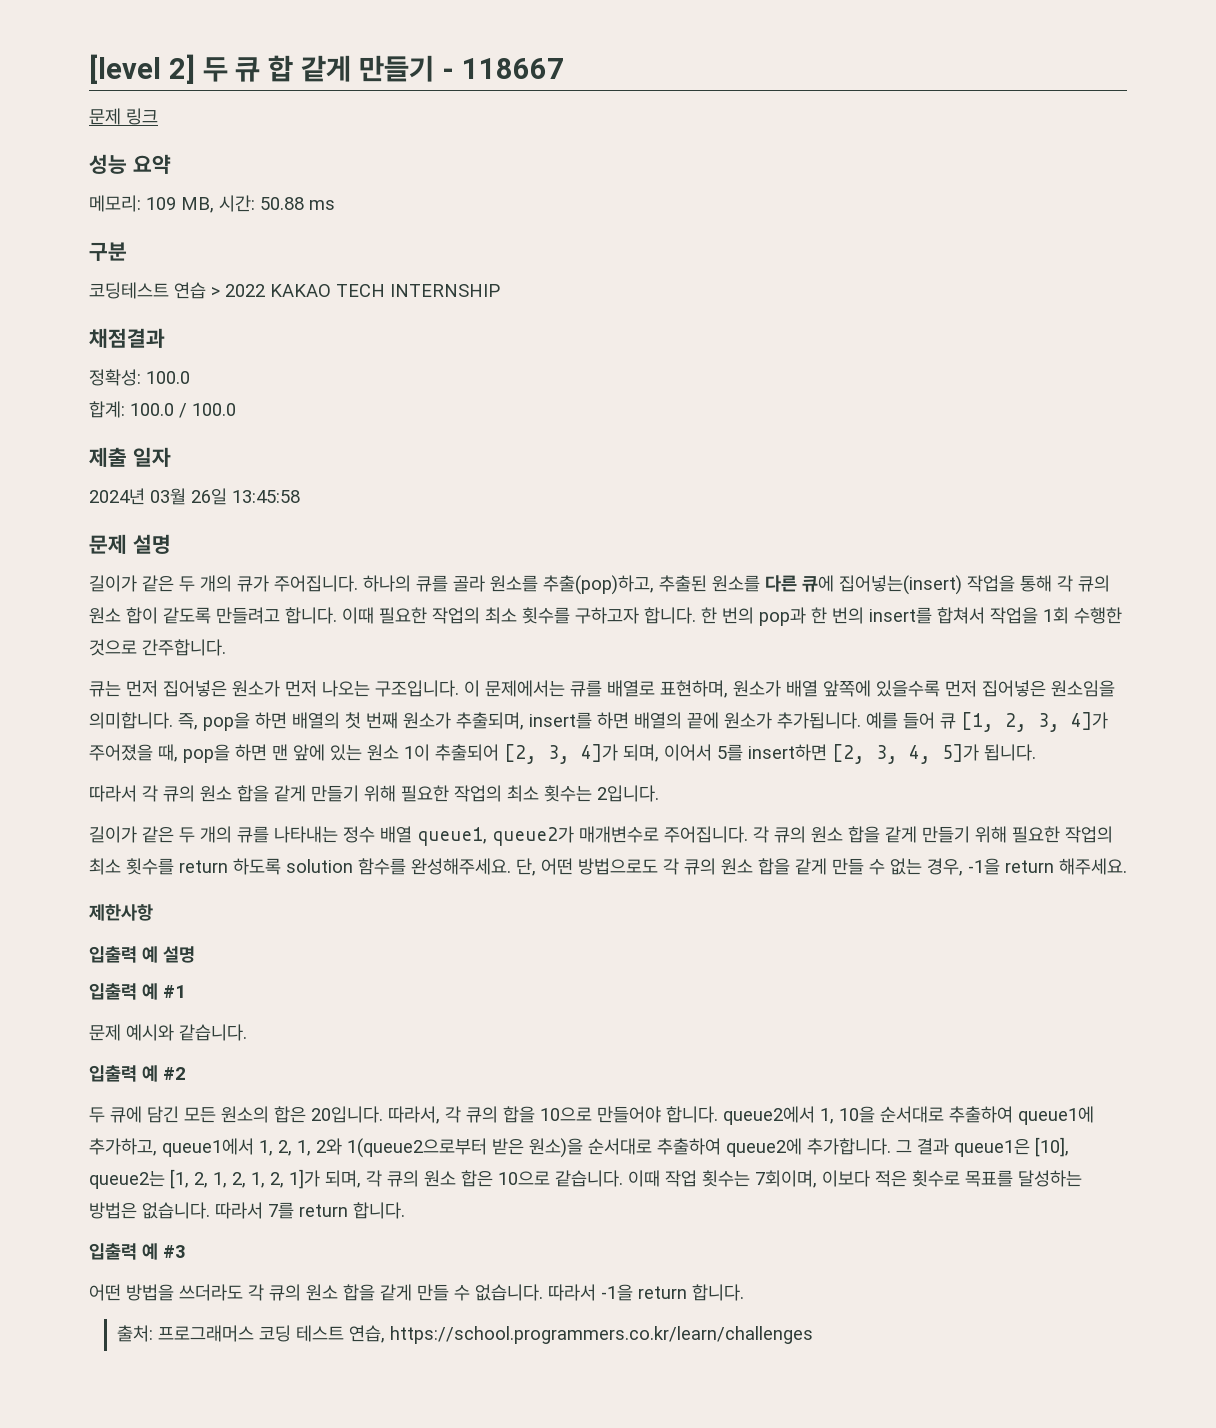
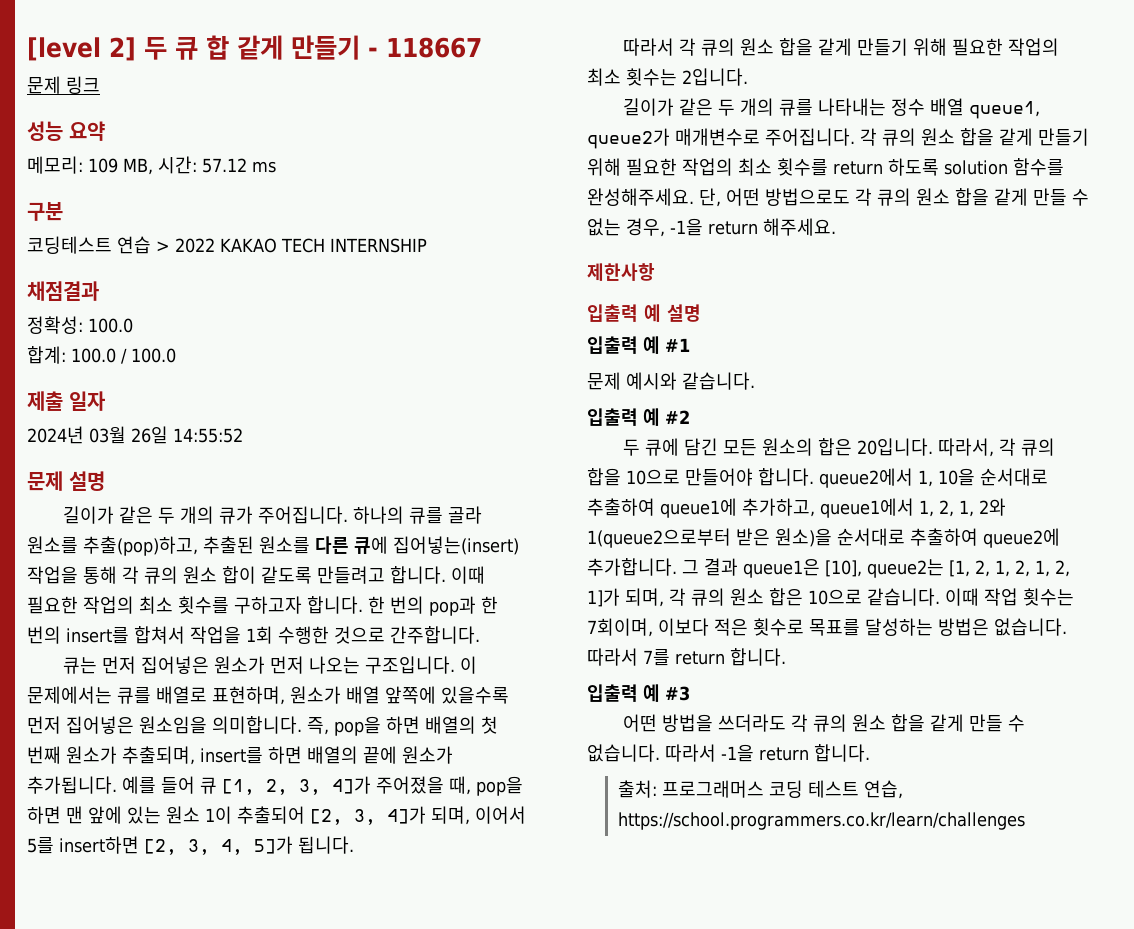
[260,197,304,210] 50.88 -> [202,158,247,173] 57.12
[232,490,300,503] 13:45:58 -> [173,428,243,443] 14:55:52

